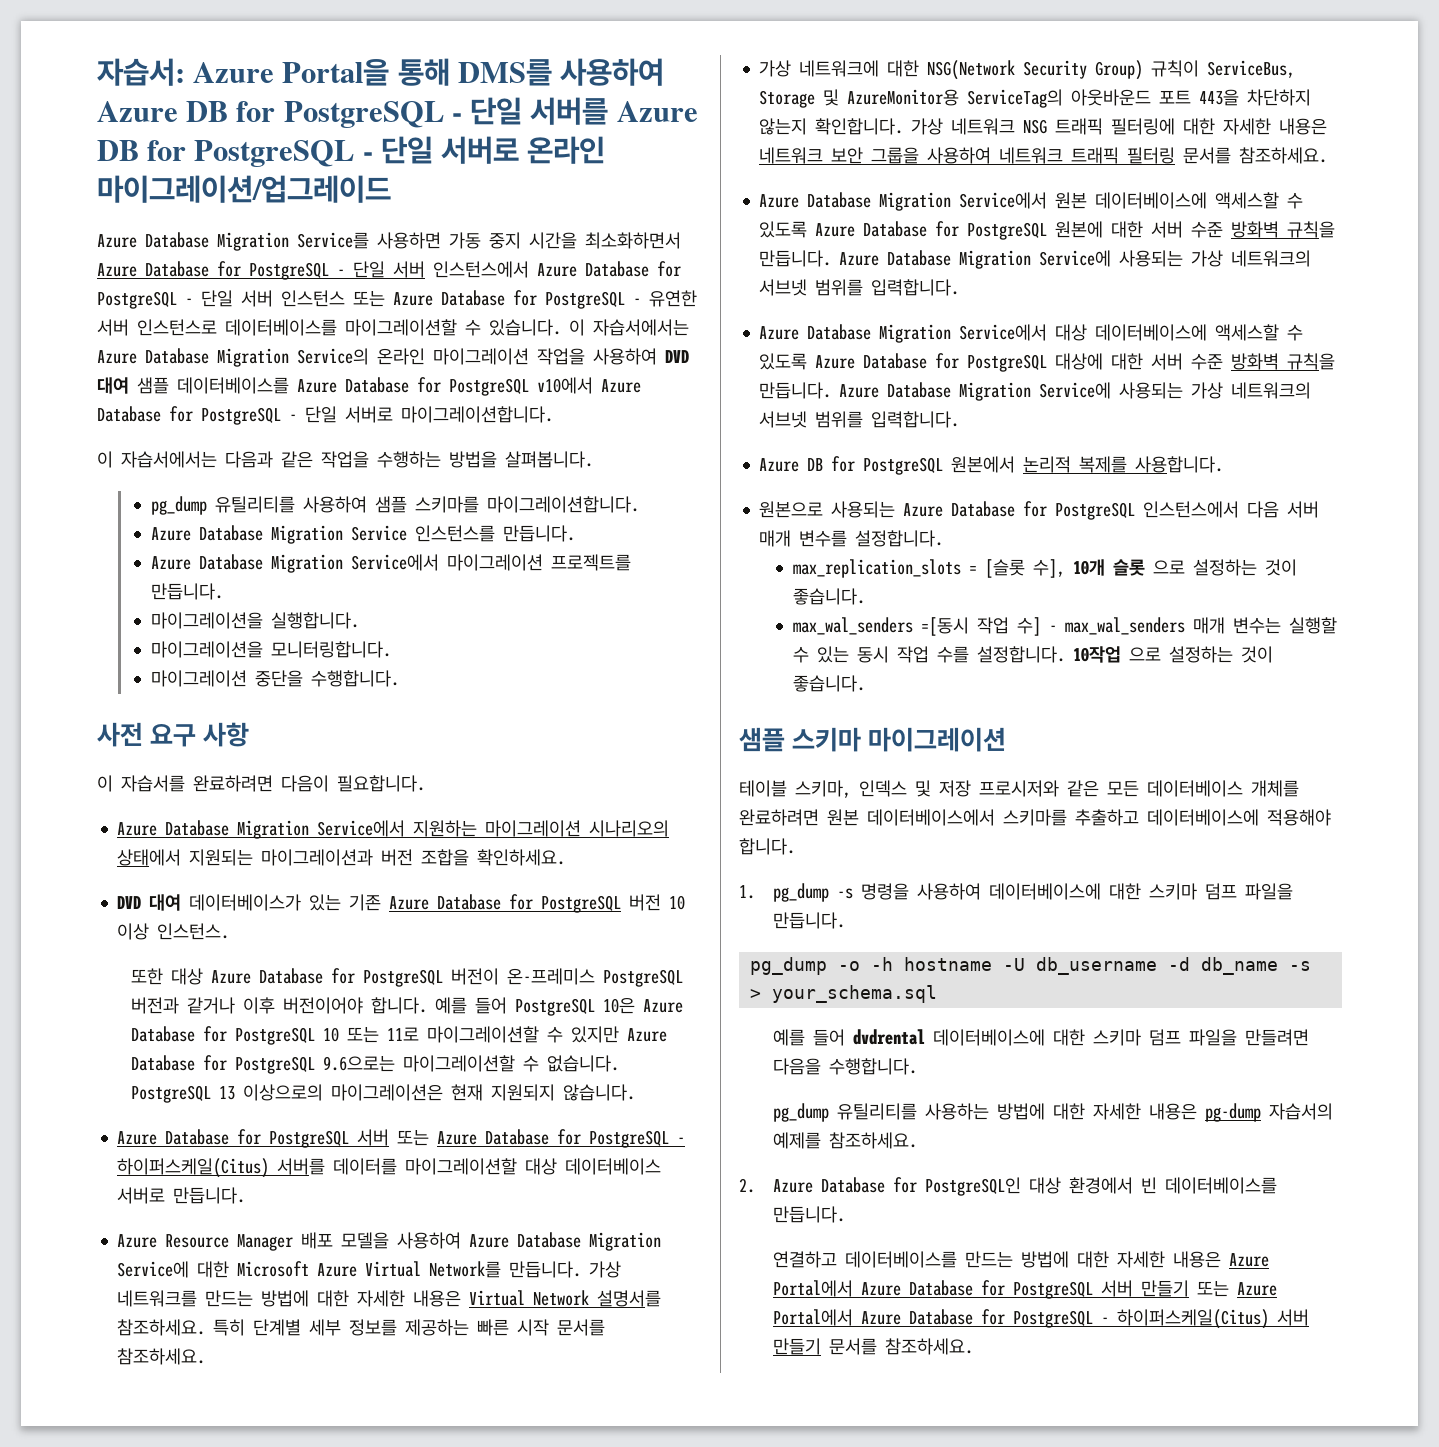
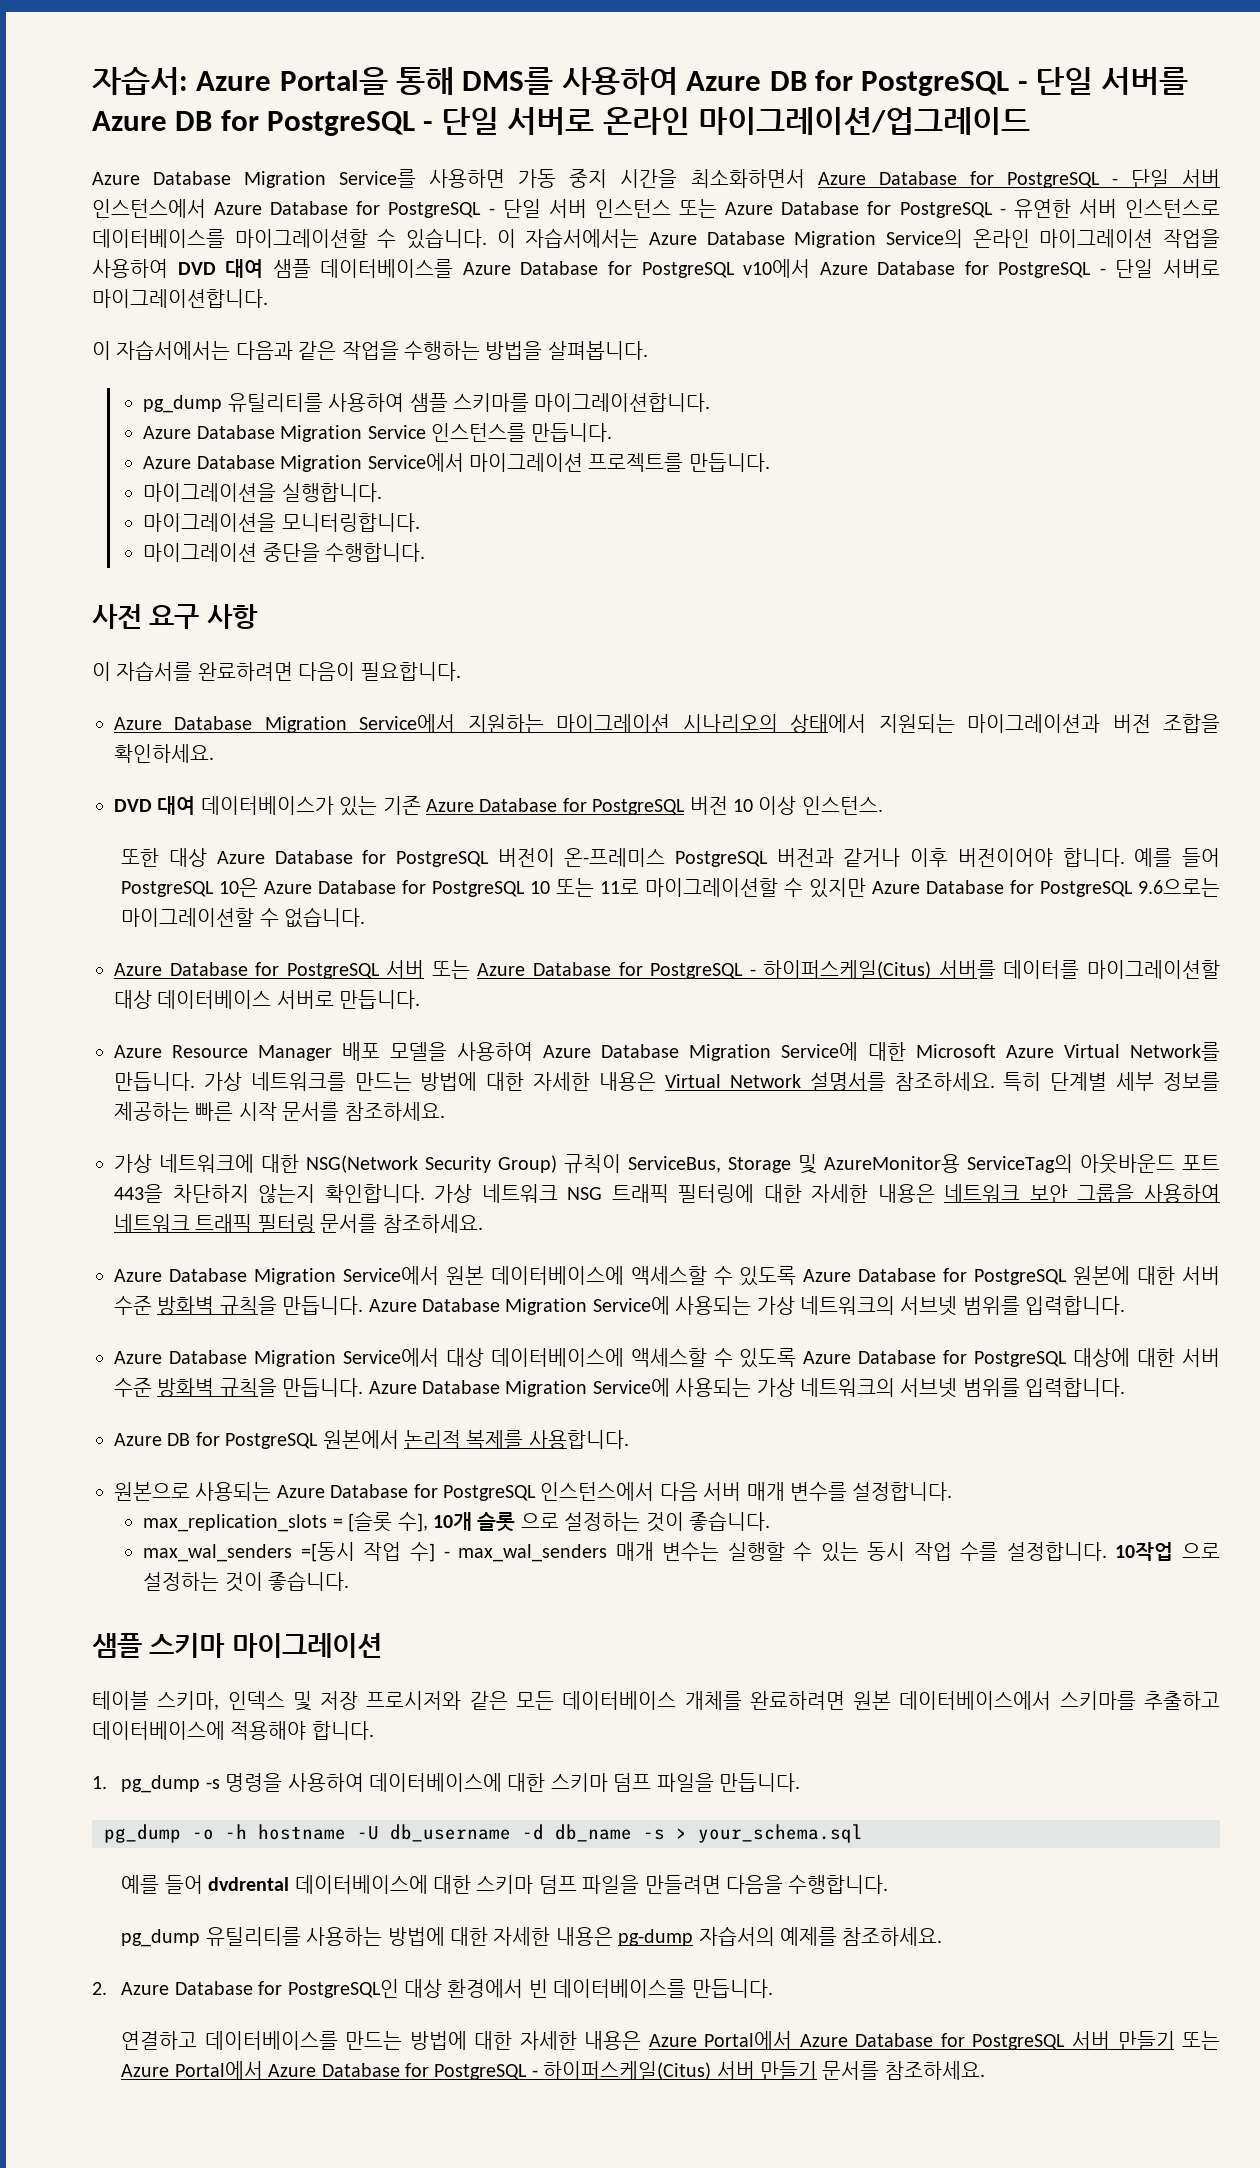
[130,1084,635,1103] PostgreSQL 13 이상으로의 마이그레이션은 현재 지원되지 않습니다. -> (366, 917) none

